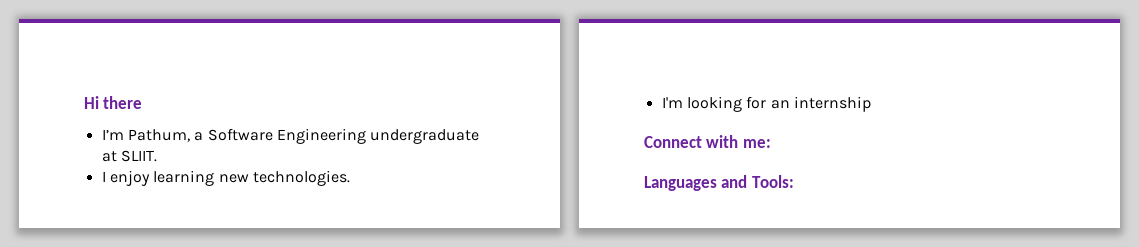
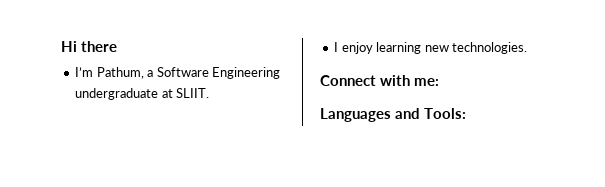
[661,96,871,112] // I'm looking for an internship -> (528, 48) none

